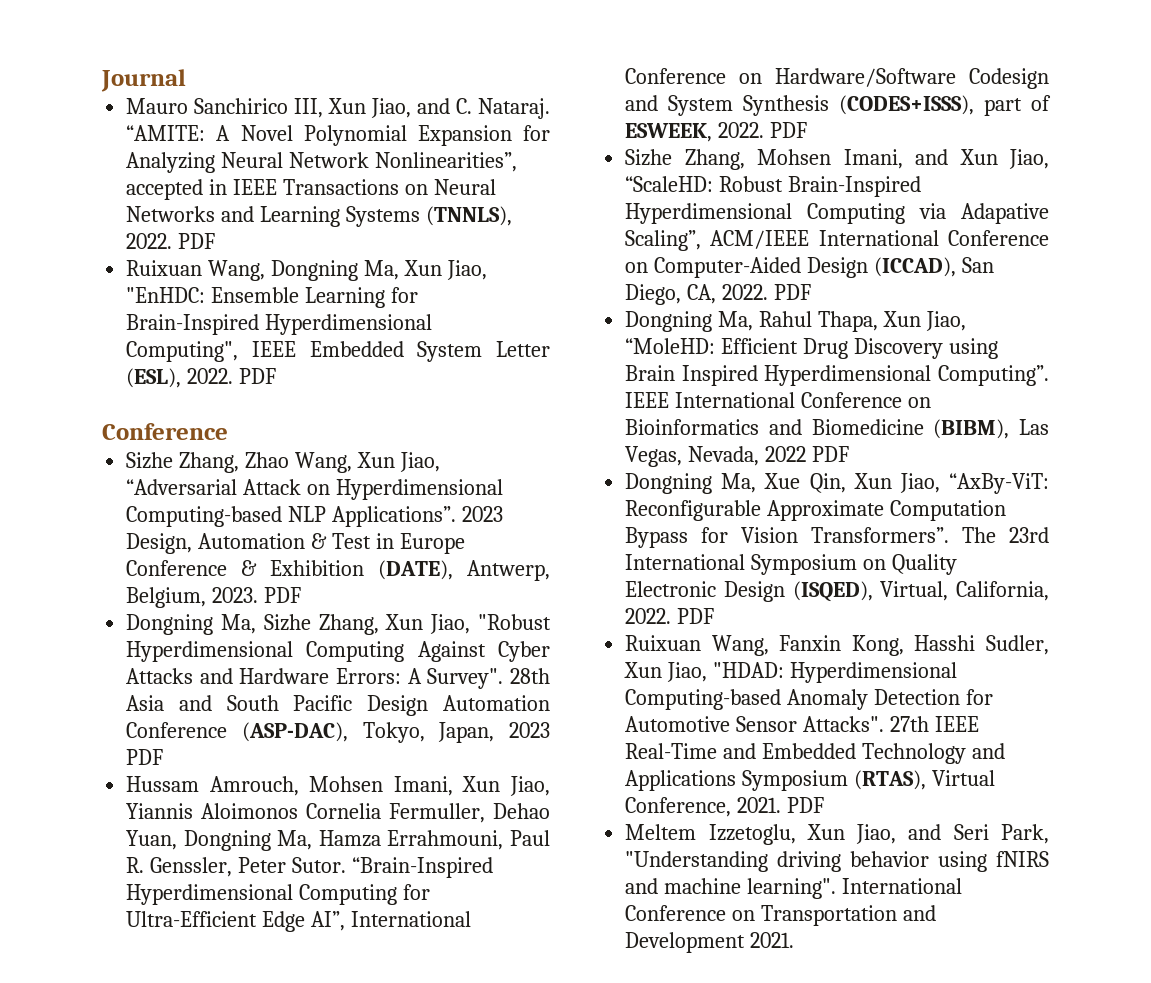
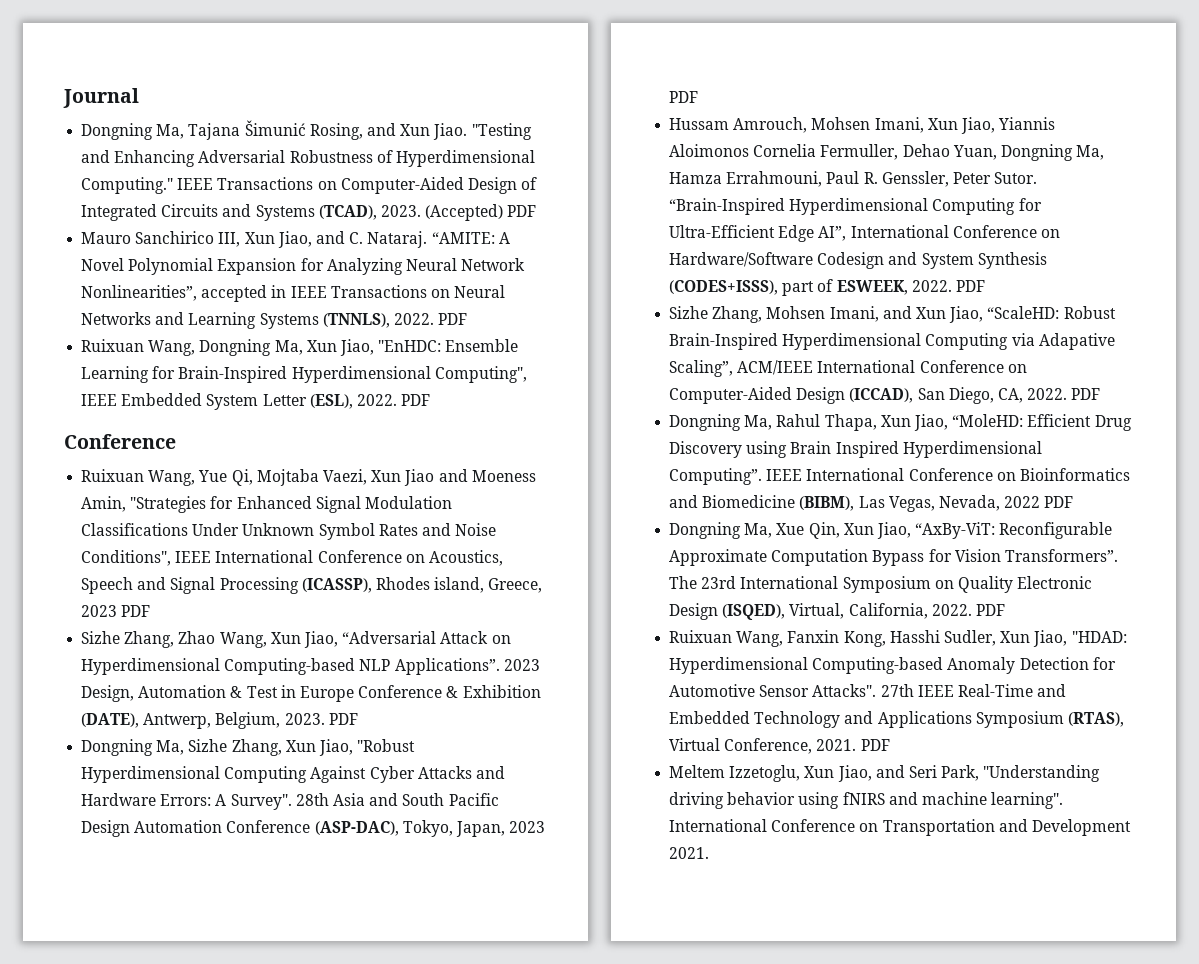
(186, 80) none -> [81,120,532,140] [81,150,535,167] [81,177,538,194] [81,204,537,221] // Dongning Ma, Tajana Šimunić Rosing, and Xun Jiao. "Testing and Enhancing Adversarial Robustness of Hyperdimensional Computing." IEEE Transactions on Computer-Aided Design of Integrated Circuits and Systems (TCAD), 2023. (Accepted) PDF
(228, 431) none -> [81,469,536,486] [81,496,452,513] [81,523,497,540] [81,550,503,566] [81,577,543,594] [81,605,151,617] // Ruixuan Wang, Yue Qi, Mojtaba Vaezi, Xun Jiao and Moeness Amin, "Strategies for Enhanced Signal Modulation Classifications Under Unknown Symbol Rates and Noise Conditions", IEEE International Conference on Acoustics, Speech and Signal Processing (ICASSP), Rhodes island, Greece, 2023 PDF

